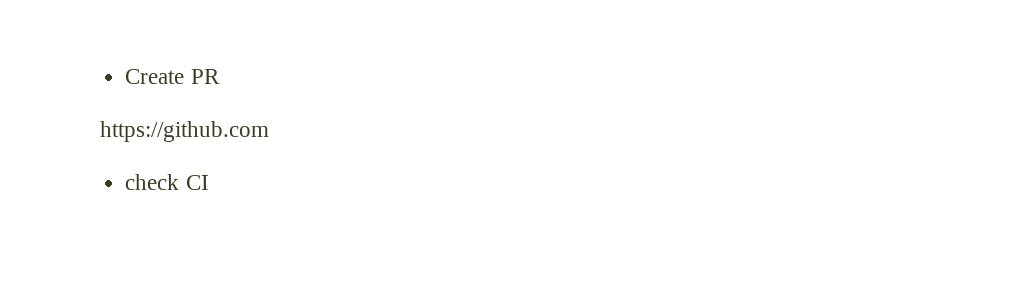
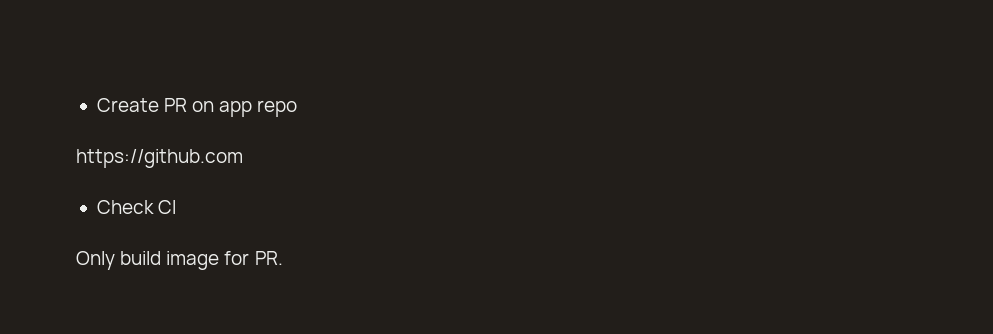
(220, 76) none -> [192,100,298,117] on app repo
[125,174,180,190] check -> [96,200,154,214] Check
(209, 182) none -> [76,251,283,270] // Only build image for PR.

